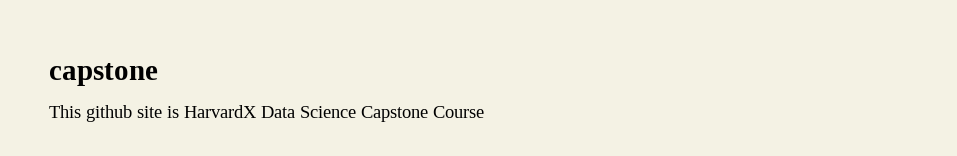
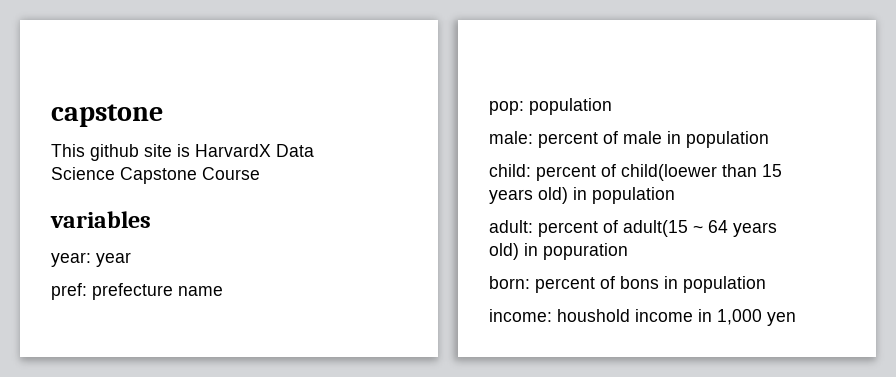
(484, 112) none -> [50,211,151,228] [51,252,131,267] [51,283,223,300] [489,98,612,115] [489,131,769,148] [489,164,782,181] [489,187,675,204] [489,220,777,237] [489,243,628,260] [489,276,766,293] [489,309,796,326] // variables // year: year // pref: prefecture name // pop: population // male: percent of male in population // child: percent of child(loewer than 15 years old) in population // adult: percent of adult(15 ~ 64 years old) in popuration // born: percent of bons in population // income: houshold income in 1,000 yen

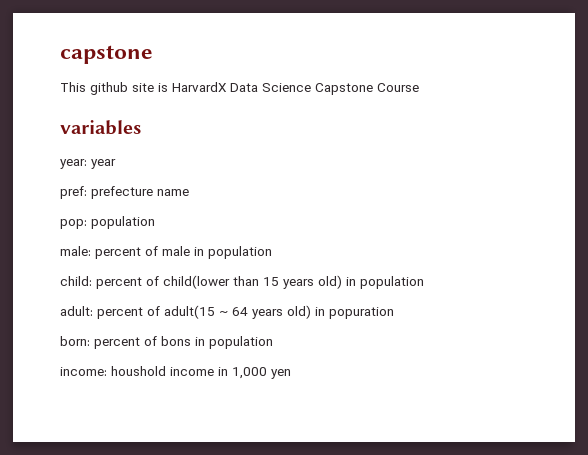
[621,164,717,181] child(loewer -> [163,275,230,289] child(lower

